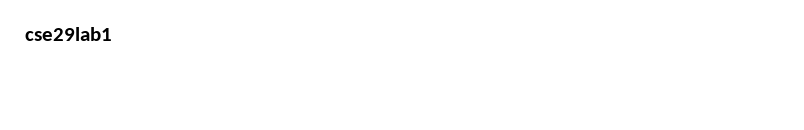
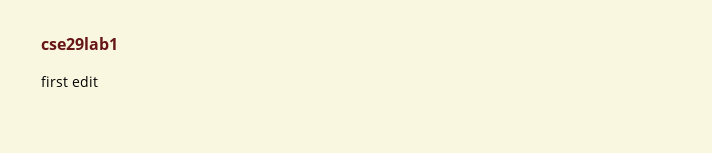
(112, 34) none -> [41,76,98,87] // first edit

